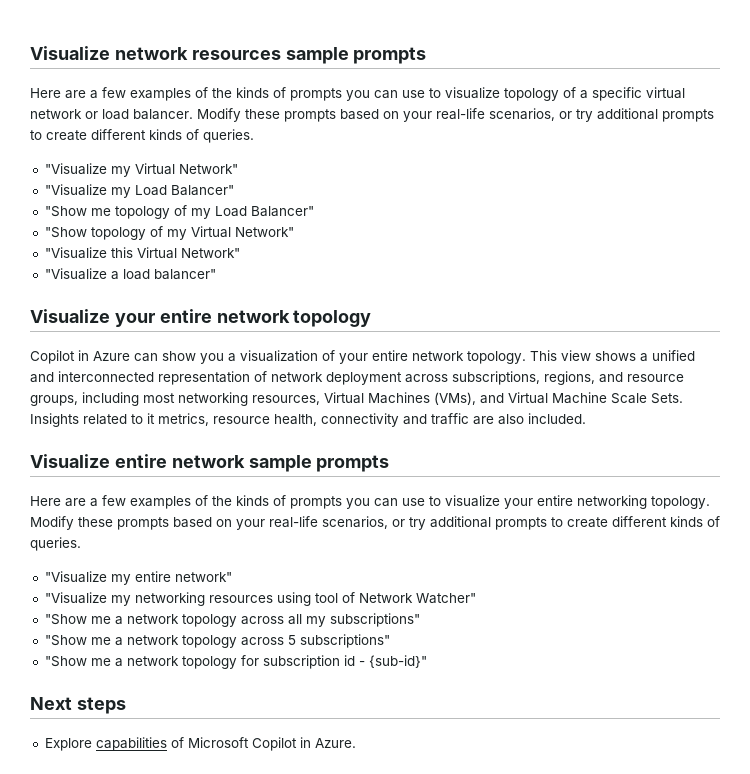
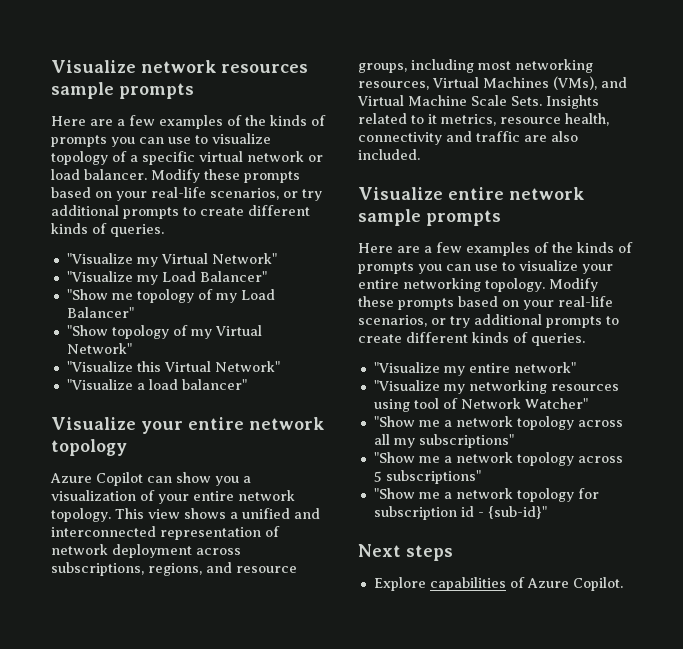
[30,350,130,364] Copilot in Azure -> [50,472,143,486] Azure Copilot
[187,737,356,751] Microsoft Copilot in Azure. -> [526,577,623,591] Azure Copilot.

